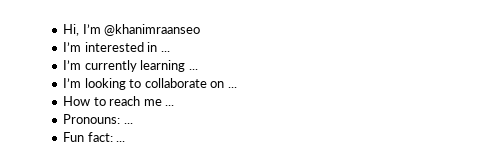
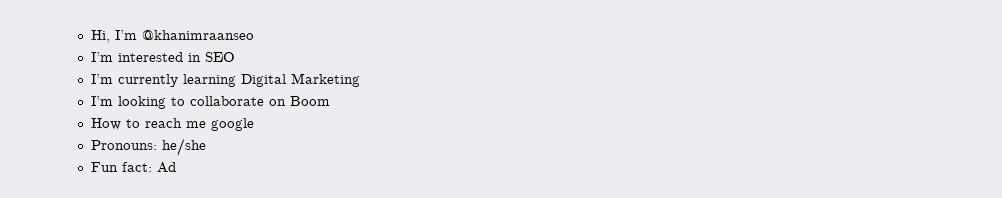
[160,51,170,52] ... -> [204,52,235,62] SEO
[188,69,198,70] ... -> [240,73,360,87] Digital Marketing
[227,87,237,88] ... -> [289,96,330,106] Boom
[165,105,175,106] ... -> [210,118,254,131] google
[123,123,133,124] ... -> [161,138,206,156] he/she
[116,141,126,142] ... -> [156,162,176,173] Ad

